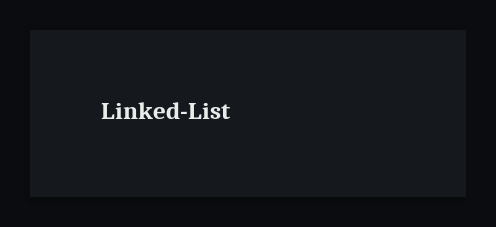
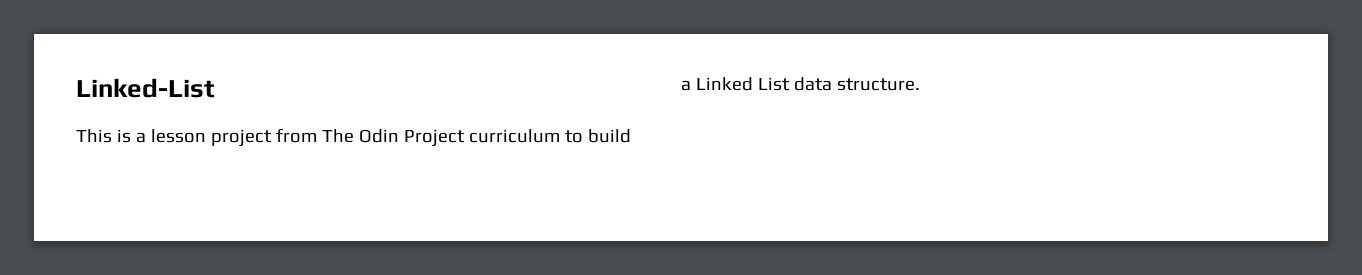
(231, 110) none -> [76,128,631,147] [681,77,920,91] // This is a lesson project from The Odin Project curriculum to build a Linked List data structure.

